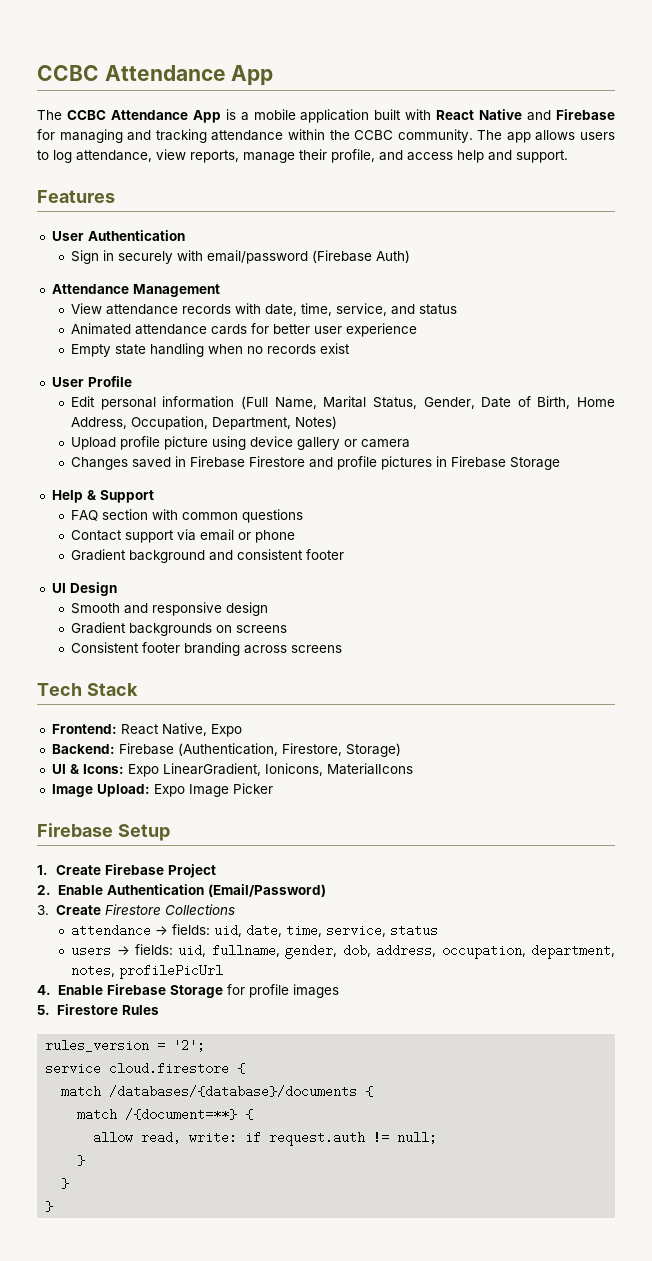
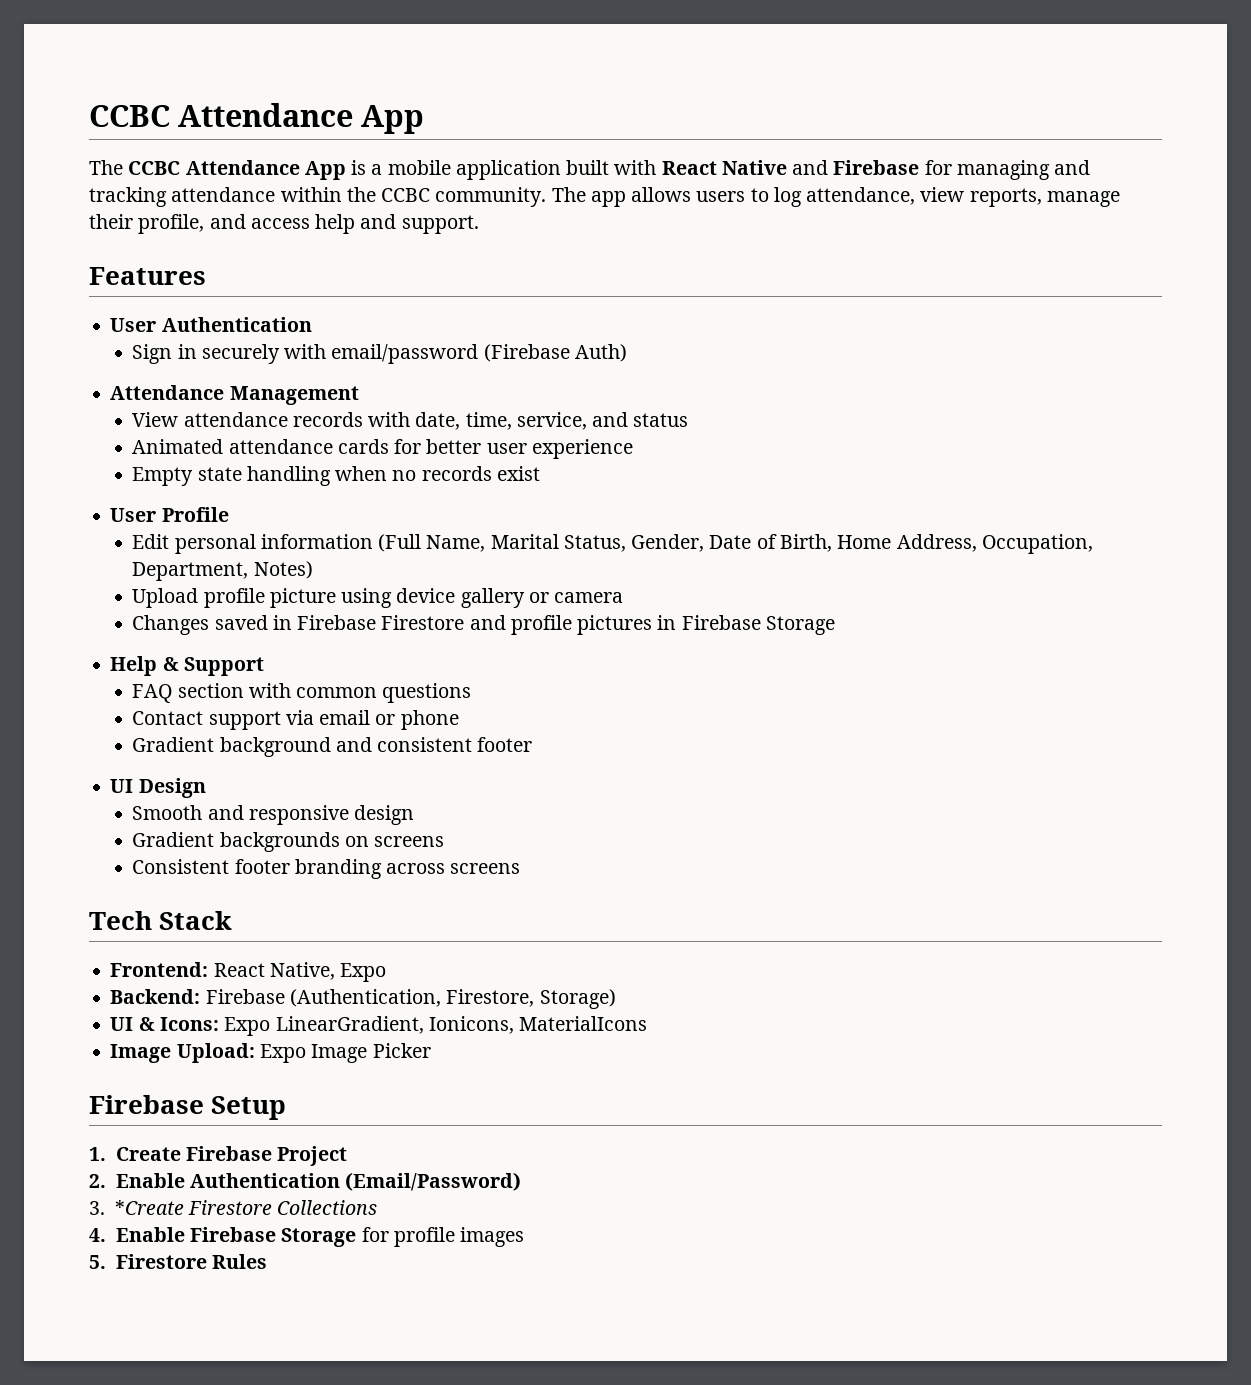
[56,905,102,915] Create -> [114,1200,184,1215] *Create
[71,924,439,937] [71,944,615,959] [71,964,224,979] // attendance → fields: uid, date, time, service, status // users → fields: uid, fullname, gender, dob, address, occupation, department, notes, profilePicUrl -> (378, 1207) none
[45,1039,206,1052] [45,1062,246,1075] [61,1085,374,1098] [77,1108,254,1121] [93,1131,438,1146] [77,1155,86,1166] [61,1178,70,1189] [45,1201,54,1212] // rules_version = '2'; // service cloud.firestore { // match /databases/{database}/documents { // match /{document=**} { // allow read, write: if request.auth != null; // } // } // } -> (268, 1261) none

